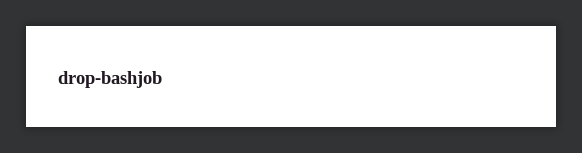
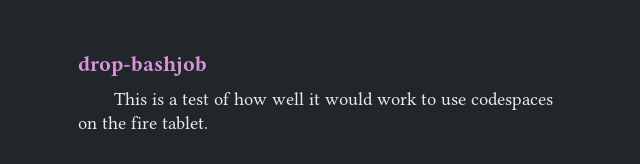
(162, 79) none -> [113,92,553,110] [78,116,208,130] // This is a test of how well it would work to use codespaces on the fire tablet.

